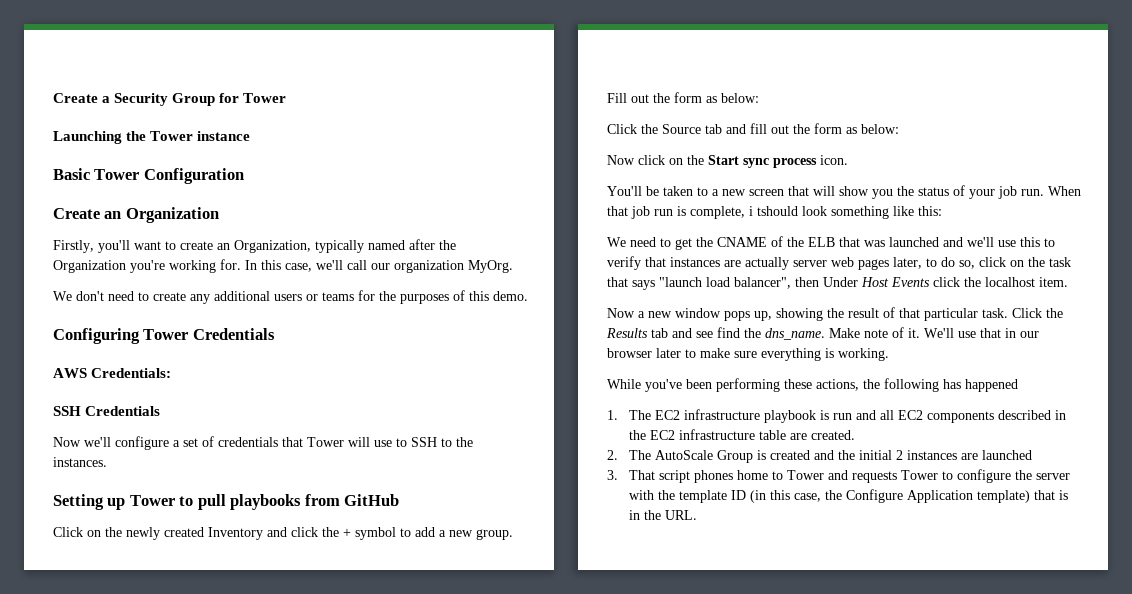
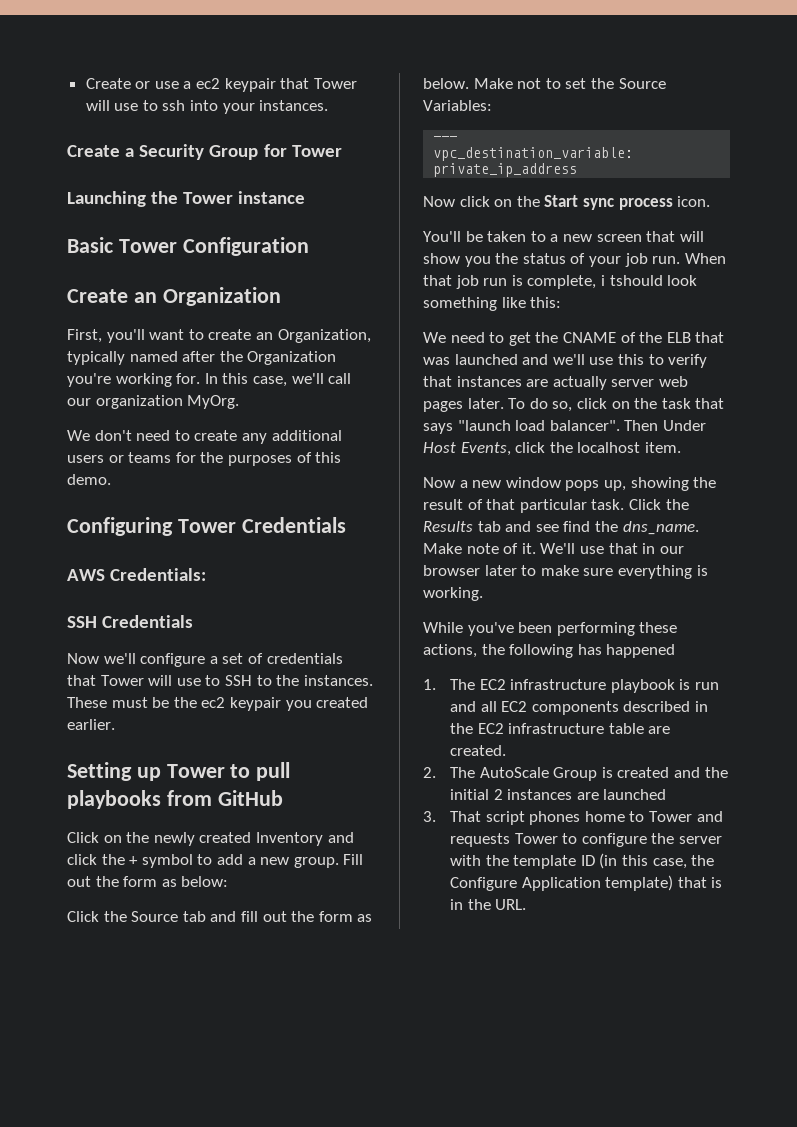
[53,93,98,103] Create -> [85,78,357,92] [85,100,329,114] [67,145,120,157] Create or use a ec2 keypair that Tower will use to ssh into your instances. // Create
[53,240,94,253] Firstly, -> [67,329,102,343] First,
(107, 462) none -> [67,697,369,711] [67,719,115,730] These must be the ec2 keypair you created earlier.
[861,124,899,134] below: -> [423,78,666,89] [423,100,492,111] [433,136,458,141] [433,147,634,161] [433,163,578,177] below. Make not to set the Source Variables: // --- // vpc_destination_variable: private_ip_address
[893,257,937,269] later, to -> [467,398,526,409] later. To
[734,277,819,289] balancer", then -> [549,420,659,431] balancer". Then
[891,277,930,287] Events -> [460,442,511,456] Events,

